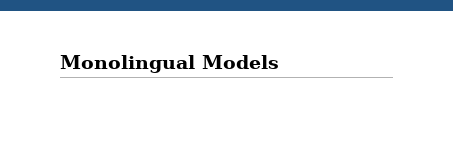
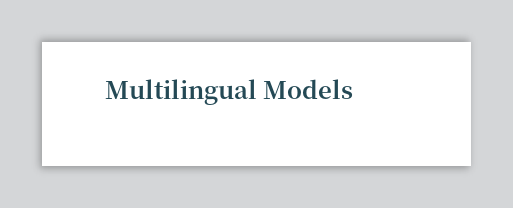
[60,55,195,73] Monolingual -> [105,79,257,105] Multilingual

